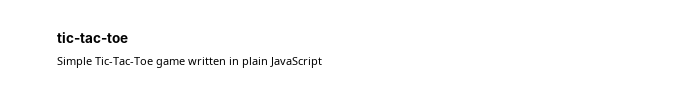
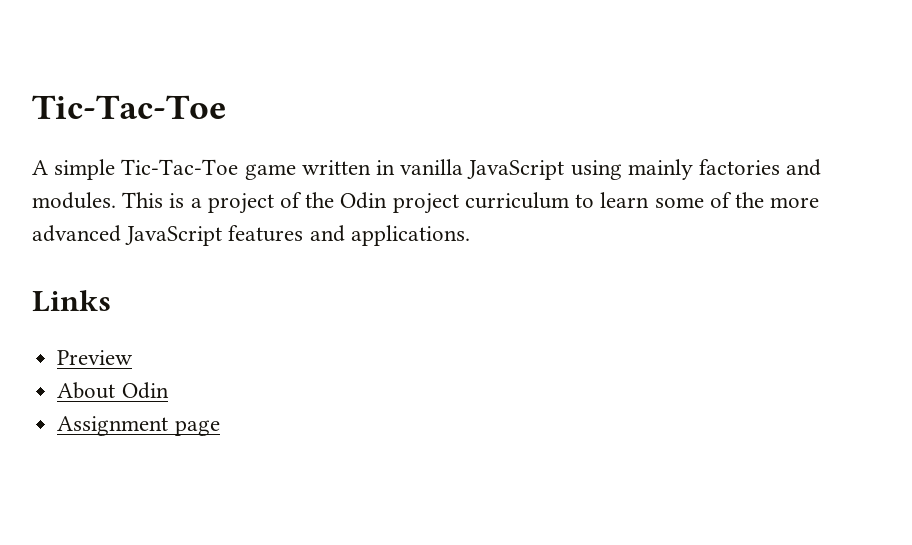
[57,32,128,43] [57,57,92,68] tic-tac-toe // Simple -> [32,95,227,119] [32,159,116,180] Tic-Tac-Toe // A simple
[242,57,322,68] plain JavaScript -> [400,159,822,180] [32,192,820,214] [32,225,470,246] [32,290,111,312] [57,350,134,365] [57,382,169,399] [57,416,220,436] vanilla JavaScript using mainly factories and modules. This is a project of the Odin project curriculum to learn some of the more advanced JavaScript features and applications. // Links // Preview // About Odin // Assignment page

